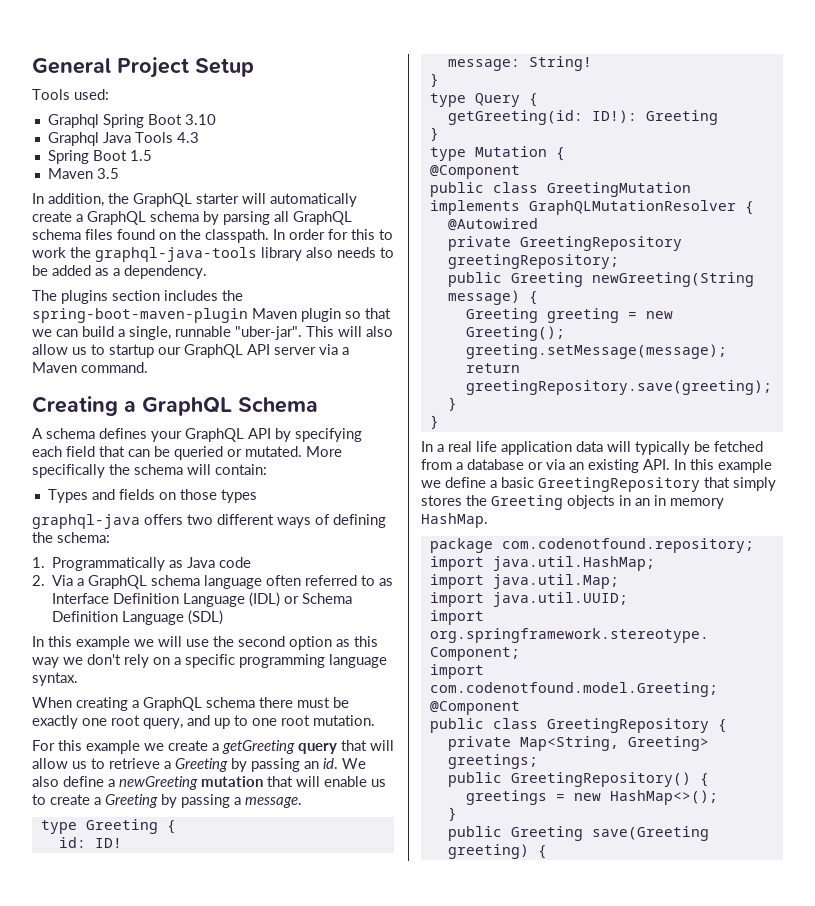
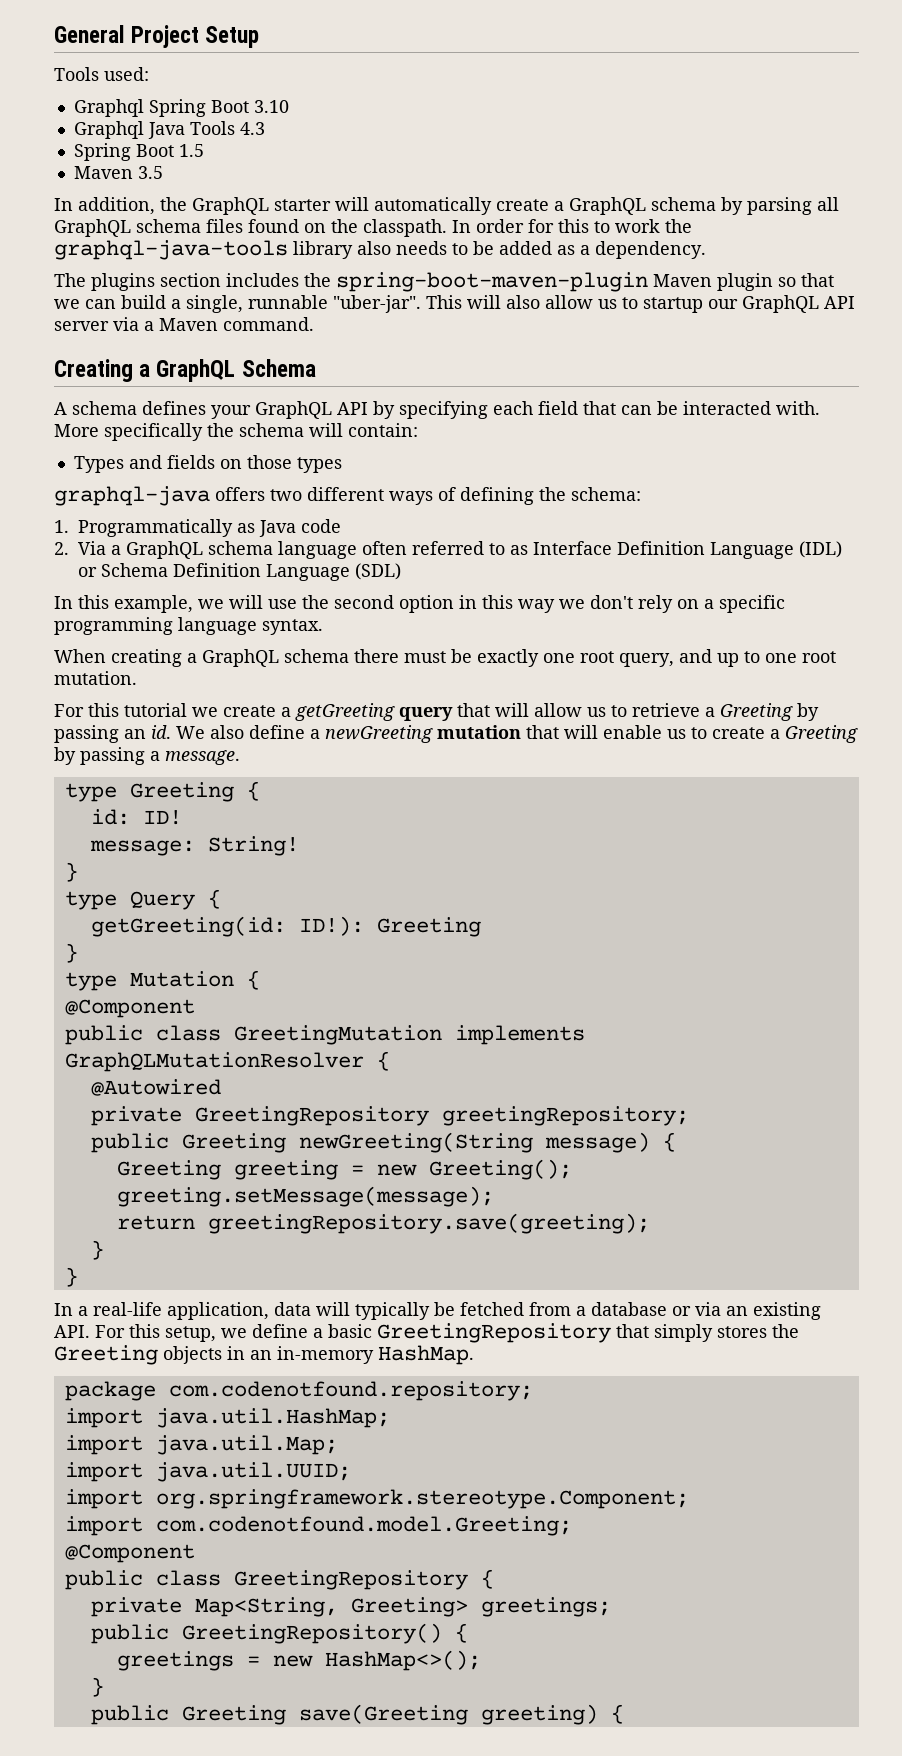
[174,446,302,460] queried or mutated. -> [683,401,820,415] interacted with.
[76,636,130,650] example -> [114,595,193,613] example,
[336,639,350,647] as -> [459,595,477,609] in
[86,740,140,754] example -> [124,703,187,717] tutorial
[448,441,572,455] real life application -> [93,1302,269,1320] real-life application,
[674,459,772,473] In this example -> [95,1324,216,1342] For this setup,
[654,495,724,509] in memory -> [277,1346,374,1364] in-memory

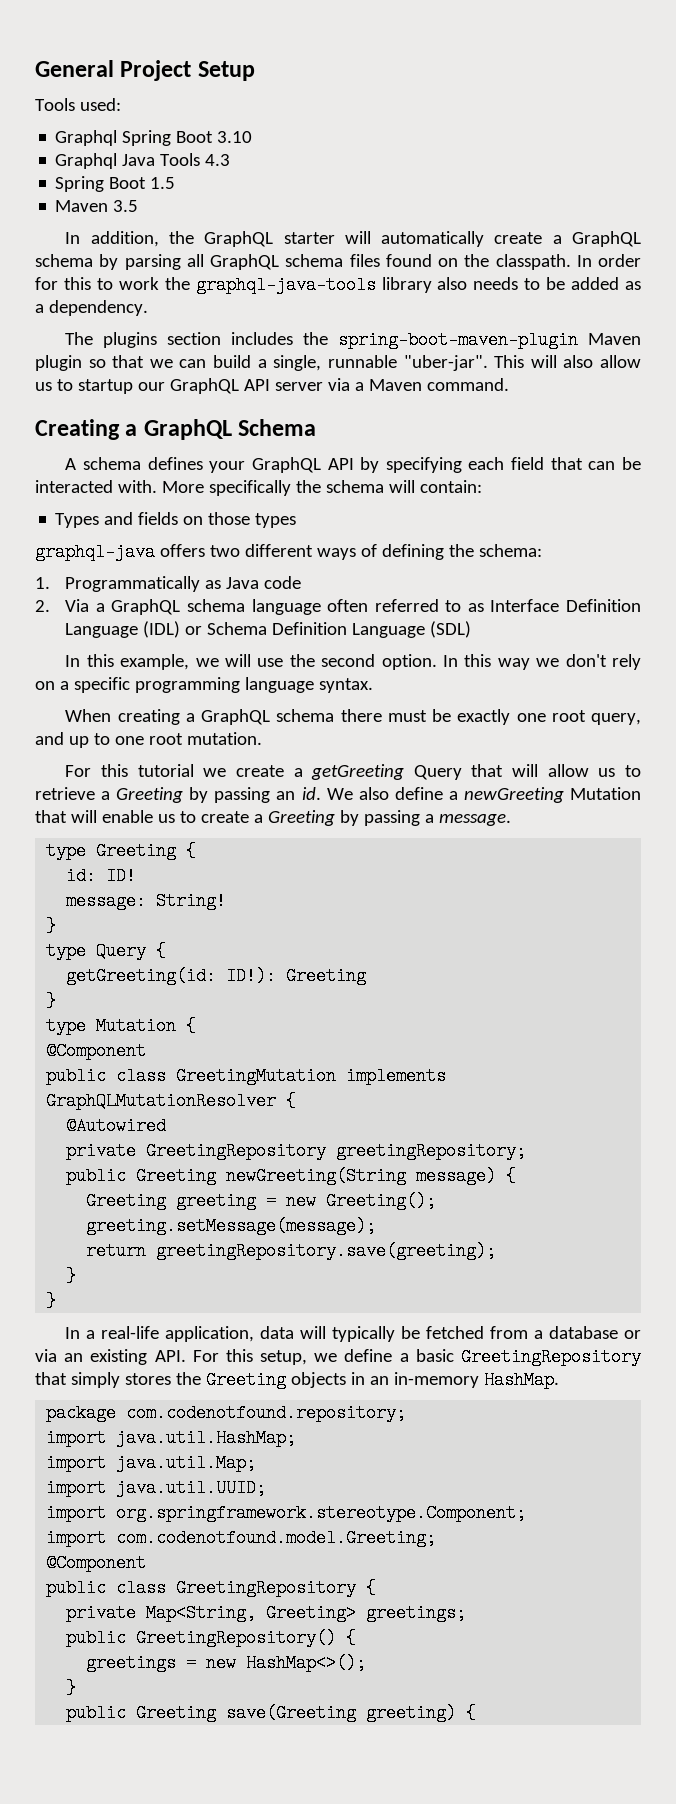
[399,595,477,613] option in -> [381,654,459,670] option. In
[399,707,453,721] query -> [413,765,462,780] Query
[437,725,521,739] mutation -> [569,787,641,800] Mutation

